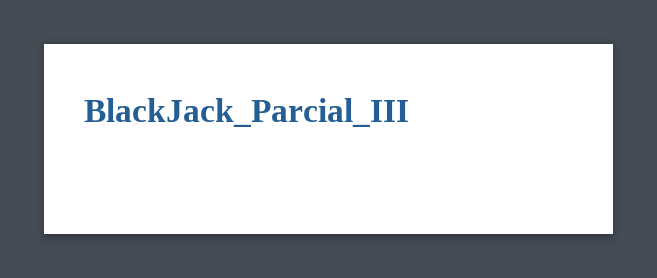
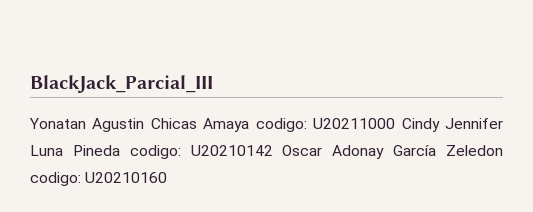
(409, 112) none -> [29,118,503,132] [30,145,503,159] [30,172,168,186] // Yonatan Agustin Chicas Amaya codigo: U20211000 Cindy Jennifer Luna Pineda codigo: U20210142 Oscar Adonay García Zeledon codigo: U20210160

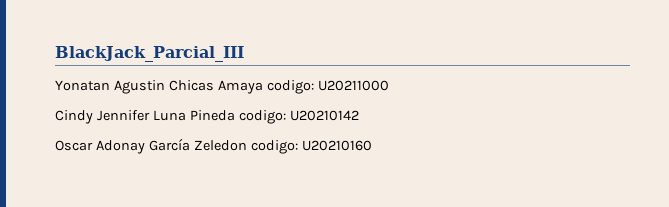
(396, 123) none -> (389, 85) //
(273, 150) none -> (359, 115) //

